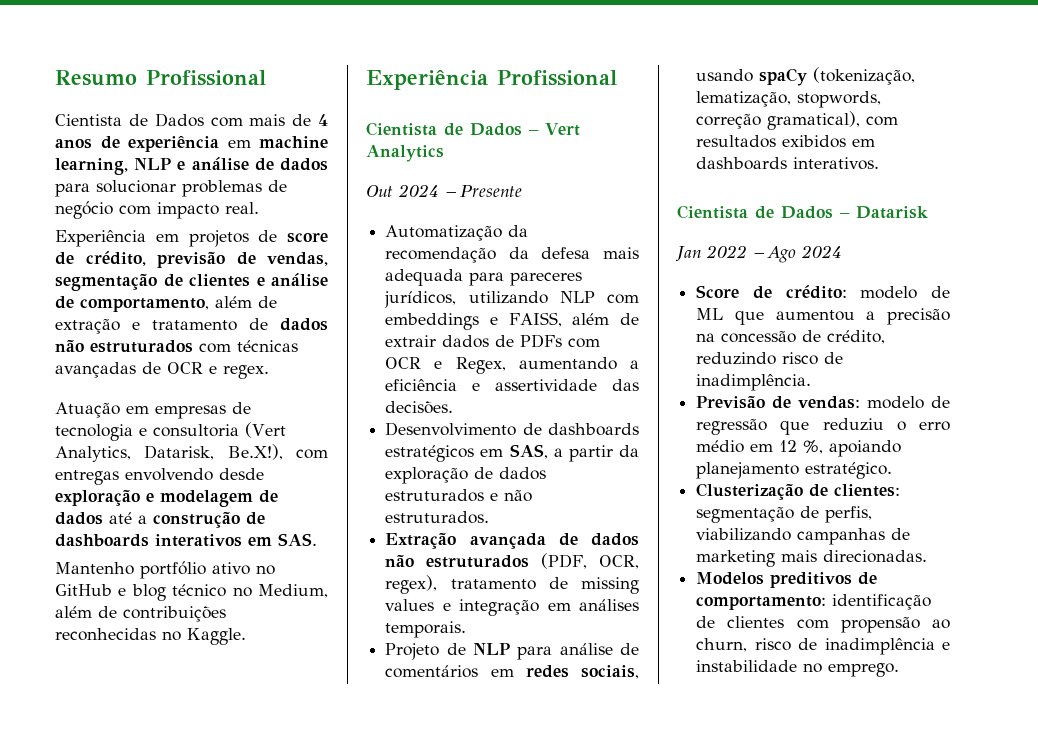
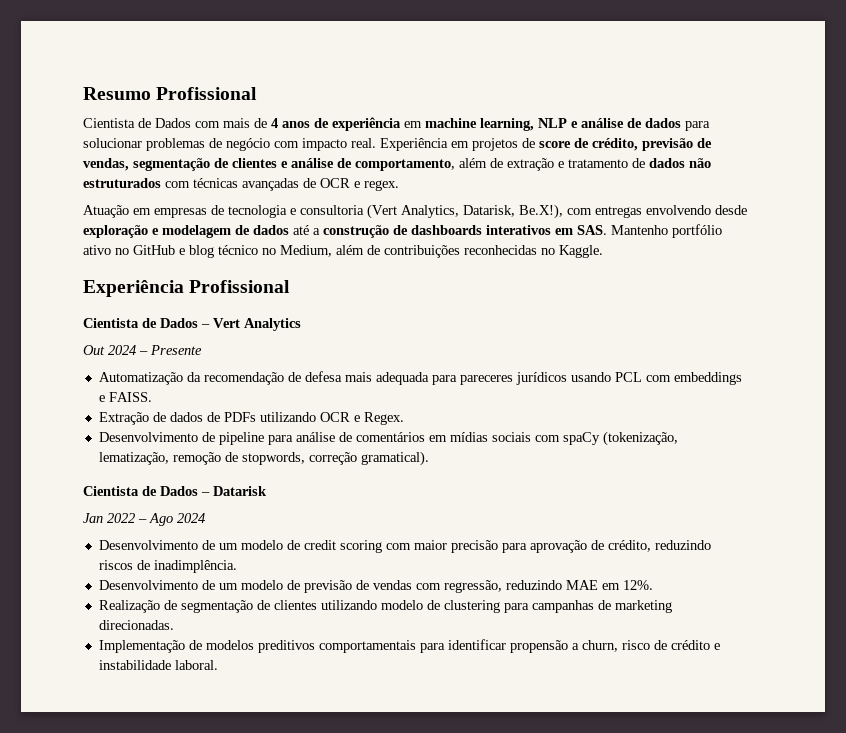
(259, 208) // -> (376, 143) none
(317, 539) // -> (607, 230) none
[508,247,529,259] da -> [287,372,301,382] de
[384,291,639,308] [385,312,639,330] [385,335,437,347] jurídicos, utilizando NLP com embeddings e FAISS, além de extrair -> [515,372,742,385] [98,392,152,402] [98,412,166,425] jurídicos usando PCL com embeddings e FAISS. // Extração de
[568,338,601,348] [385,357,639,374] [385,379,639,391] [385,401,454,414] [385,422,639,436] [385,444,639,462] [385,467,547,484] [385,489,533,502] [385,511,490,524] [385,532,639,549] [385,553,639,569] [385,575,639,594] [385,599,639,616] [385,621,467,638] [385,643,510,660] com OCR e Regex, aumentando a eficiência e assertividade das decisões. // Desenvolvimento de dashboards estratégicos em SAS, a partir da exploração de dados estruturados e não estruturados. // Extração avançada de dados não estruturados (PDF, OCR, regex), tratamento de missing values e integração em análises temporais. // Projeto de NLP -> [259,412,404,425] [98,432,264,445] utilizando OCR e Regex. // Desenvolvimento de pipeline
[525,665,639,679] [696,67,916,86] [696,91,882,108] [696,111,899,130] [696,135,876,148] [696,157,880,170] redes sociais, usando spaCy (tokenização, lematização, stopwords, correção gramatical), com resultados exibidos em dashboards interativos. -> [449,431,678,446] [98,451,429,466] mídias sociais com spaCy (tokenização, lematização, remoção de stopwords, correção gramatical).
[696,285,950,299] [696,308,950,325] [696,331,797,343] Score de crédito: modelo de ML que aumentou a precisão na concessão -> [98,540,587,553] Desenvolvimento de um modelo de credit scoring com maior precisão para aprovação
[782,352,819,365] risco -> [98,560,133,570] riscos
[696,395,950,409] [696,418,950,435] [696,440,902,457] [696,462,893,479] [696,483,901,500] [696,506,873,523] [696,528,792,541] Previsão de vendas: modelo de regressão que reduziu o erro médio em 12 %, apoiando planejamento estratégico. // Clusterização de clientes: segmentação de perfis, viabilizando -> [98,580,653,593] [98,600,529,613] Desenvolvimento de um modelo de previsão de vendas com regressão, reduzindo MAE em 12%. // Realização de segmentação de clientes utilizando modelo de clustering para
[781,550,818,562] mais -> (672, 606) none
[696,572,878,588] [696,594,932,610] [696,616,950,633] Modelos preditivos de comportamento: identificação de clientes com propensão ao -> [98,639,579,653] Implementação de modelos preditivos comportamentais para identificar propensão a
[824,638,935,655] inadimplência -> [670,640,710,650] crédito
[803,663,900,677] no emprego. -> [174,660,218,670] laboral.

